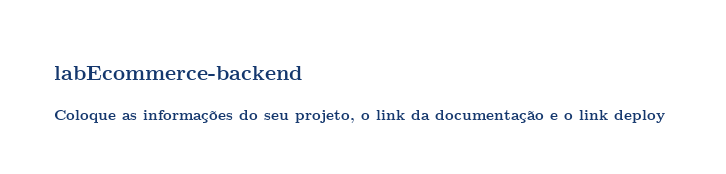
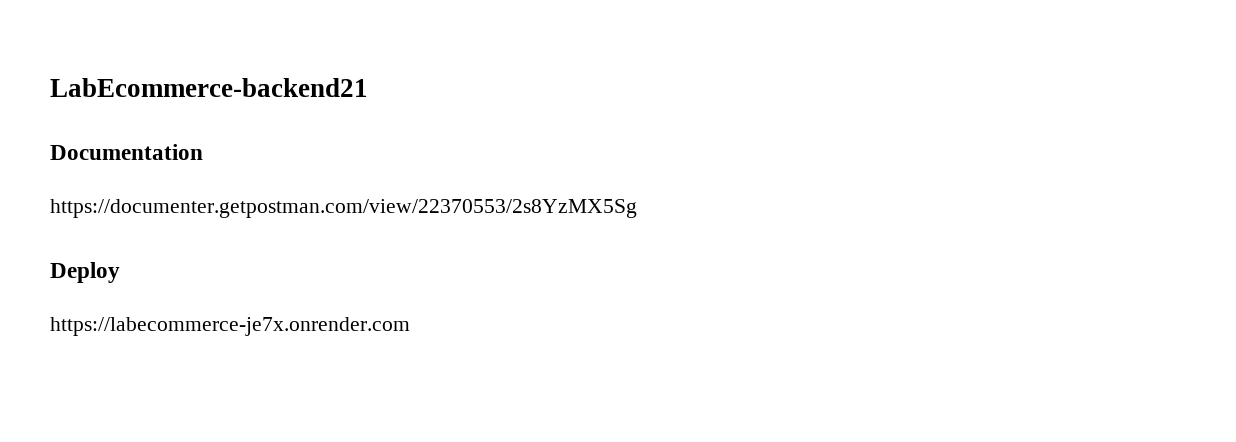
[54,66,302,80] [54,110,665,123] labEcommerce-backend // Coloque as informações do seu projeto, o link da documentação e o link deploy -> [50,78,368,97] [50,144,203,160] [50,199,637,218] [50,262,120,283] [50,317,410,336] LabEcommerce-backend21 // Documentation // https://documenter.getpostman.com/view/22370553/2s8YzMX5Sg // Deploy // https://labecommerce-je7x.onrender.com

